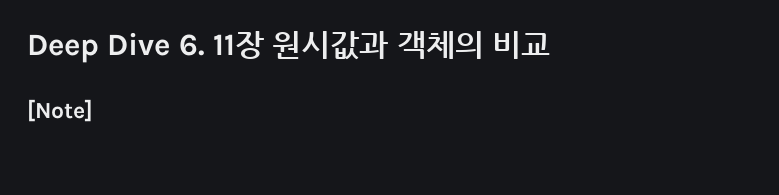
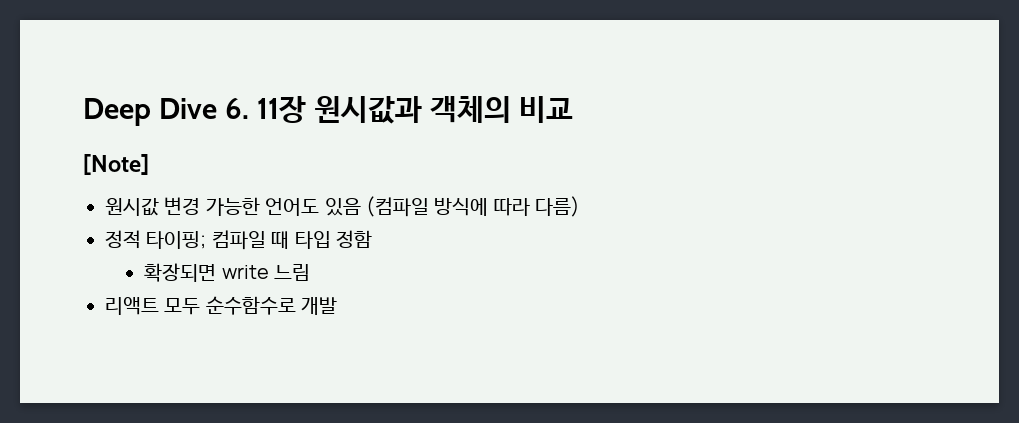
(93, 110) none -> [105,196,581,217] [105,230,372,250] [144,263,311,282] [105,296,338,315] // 원시값 변경 가능한 언어도 있음 (컴파일 방식에 따라 다름) // 정적 타이핑; 컴파일 때 타입 정함 // 확장되면 write 느림 // 리액트 모두 순수함수로 개발

